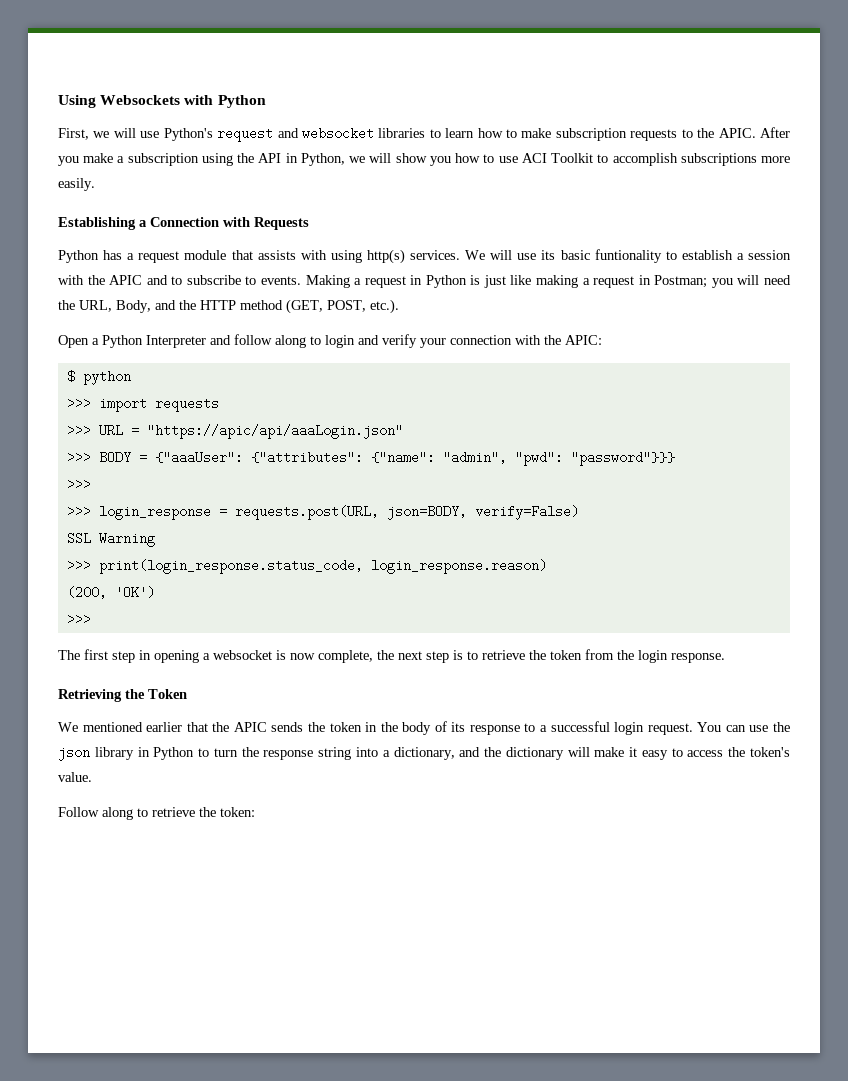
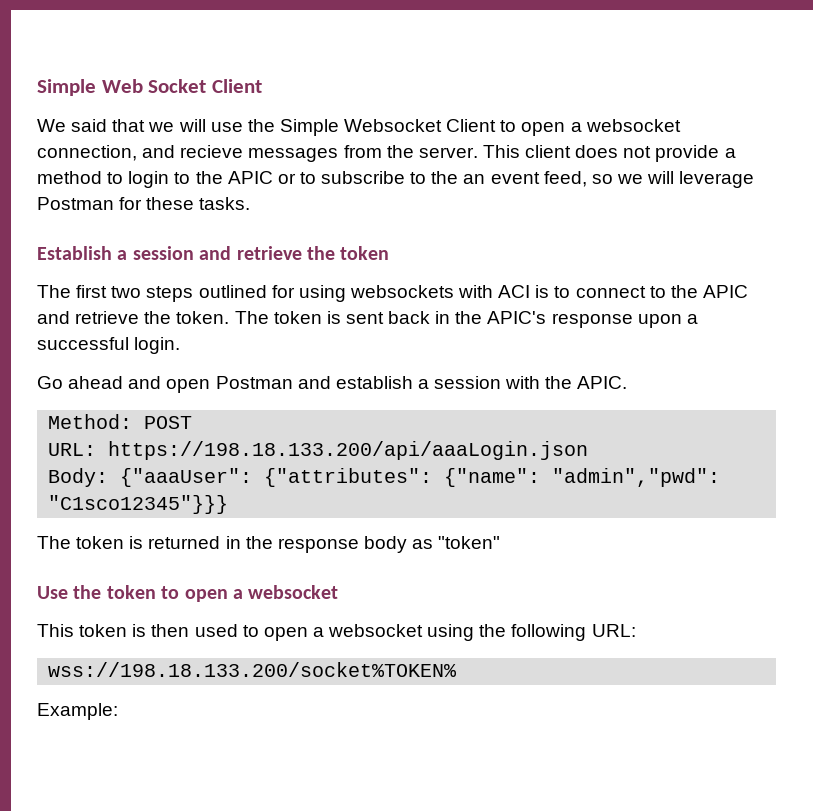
[58,95,266,108] [58,127,791,142] [58,153,790,166] [58,178,95,191] [58,217,309,230] [58,249,677,264] Using Websockets with Python // First, we will use Python's request and websocket libraries to learn how to make subscription requests to the APIC. After you make a subscription using the API in Python, we will show you how to use ACI Toolkit to accomplish subscriptions more easily. // Establishing a Connection with Requests // Python has a request module that assists with using http(s) services. We will use its basic funtionality to -> [37,79,263,96] [37,119,681,136] [37,145,736,162] [37,171,755,188] [37,197,251,210] [37,246,390,260] [37,285,748,302] [37,311,698,328] [37,337,181,354] [37,376,331,393] Simple Web Socket Client // We said that we will use the Simple Websocket Client to open a websocket connection, and recieve messages from the server. This client does not provide a method to login to the APIC or to subscribe to the an event feed, so we will leverage Postman for these tasks. // Establish a session and retrieve the token // The first two steps outlined for using websockets with ACI is to connect to the APIC and retrieve the token. The token is sent back in the APIC's response upon a successful login. // Go ahead and open Postman and
[109,275,792,288] [58,299,399,314] [58,334,602,348] [66,370,131,385] [66,397,219,412] [66,424,403,439] [66,451,675,466] [66,478,91,491] [66,505,579,520] [66,532,155,547] [66,559,547,574] [66,586,155,599] [66,613,91,626] [58,649,725,663] [58,689,187,702] [58,721,791,735] [58,747,790,761] [58,772,92,782] [58,807,255,820] APIC and to subscribe to events. Making a request in Python is just like making a request in Postman; you will need the URL, Body, and the HTTP method (GET, POST, etc.). // Open a Python Interpreter and follow along to login and verify your connection with the APIC: // $ python // >>> import requests // >>> URL = "https://apic/api/aaaLogin.json" // >>> BODY = {"aaaUser": {"attributes": {"name": "admin", "pwd": "password"}}} // >>> // >>> login_response = requests.post(URL, json=BODY, verify=False) // SSL Warning // >>> print(login_response.status_code, login_response.reason) // (200, 'OK') // >>> // The first step in opening a websocket is now complete, the next step is to retrieve the token from the login response. // Retrieving the Token // We mentioned earlier that the APIC sends the token in the body of its response to a successful login request. You can use the json library in Python to turn the response string into a dictionary, and the dictionary will make it easy to access the token's value. // Follow along to retrieve the token: -> [577,376,628,389] [48,414,193,429] [48,441,589,460] [48,468,721,487] [48,495,229,514] [37,536,501,553] [37,585,339,602] [37,624,636,641] [48,662,458,677] [37,703,118,720] APIC. // Method: POST // URL: https://198.18.133.200/api/aaaLogin.json // Body: {"aaaUser": {"attributes": {"name": "admin","pwd": "C1sco12345"}}} // The token is returned in the response body as "token" // Use the token to open a websocket // This token is then used to open a websocket using the following URL: // wss://198.18.133.200/socket%TOKEN% // Example:

